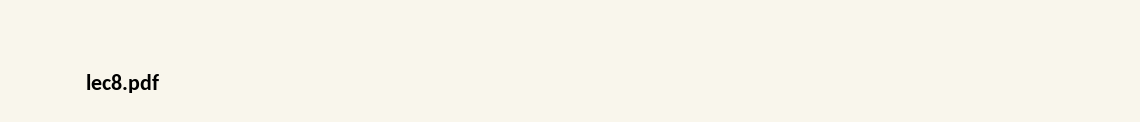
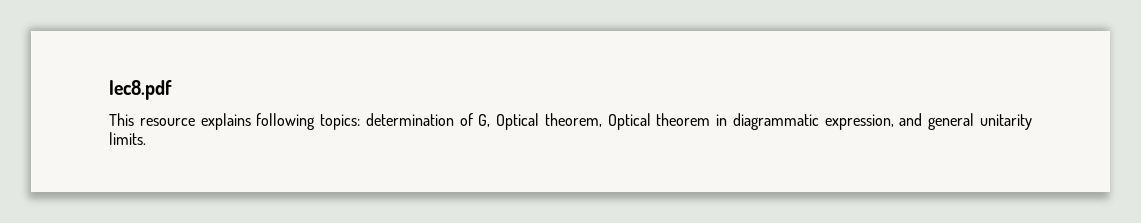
(159, 83) none -> [109,113,1032,130] [109,132,146,145] // This resource explains following topics: determination of G, Optical theorem, Optical theorem in diagrammatic expression, and general unitarity limits.

